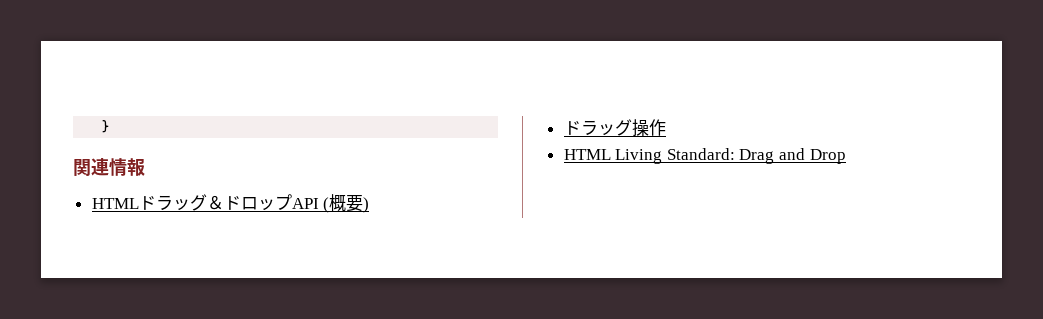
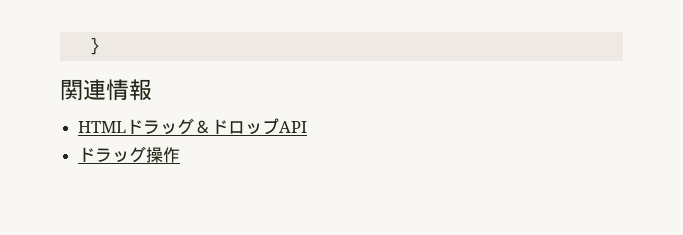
[323,194,370,213] (概要) -> (308, 127) none
[563,148,846,164] // HTML Living Standard: Drag and Drop -> (181, 155) none

